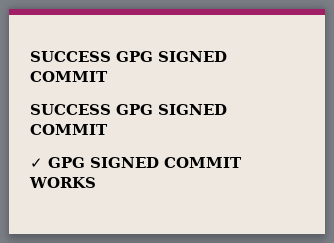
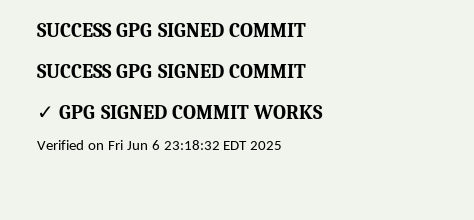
(96, 182) none -> [37,140,283,150] // Verified on Fri Jun 6 23:18:32 EDT 2025

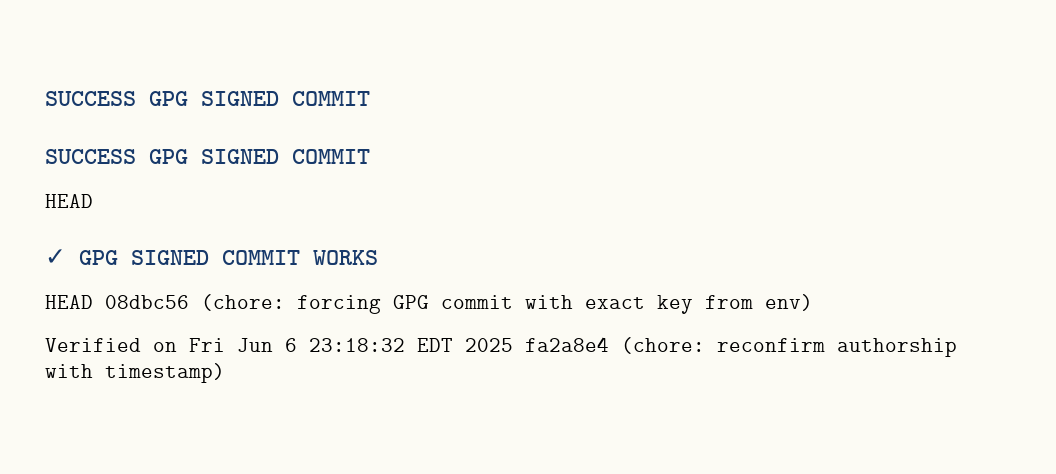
(306, 71) none -> [45,194,93,208] // HEAD
(324, 112) none -> [45,294,813,314] // HEAD 08dbc56 (chore: forcing GPG commit with exact key from env)
(283, 145) none -> [525,337,957,357] [45,363,225,383] fa2a8e4 (chore: reconfirm authorship with timestamp)

